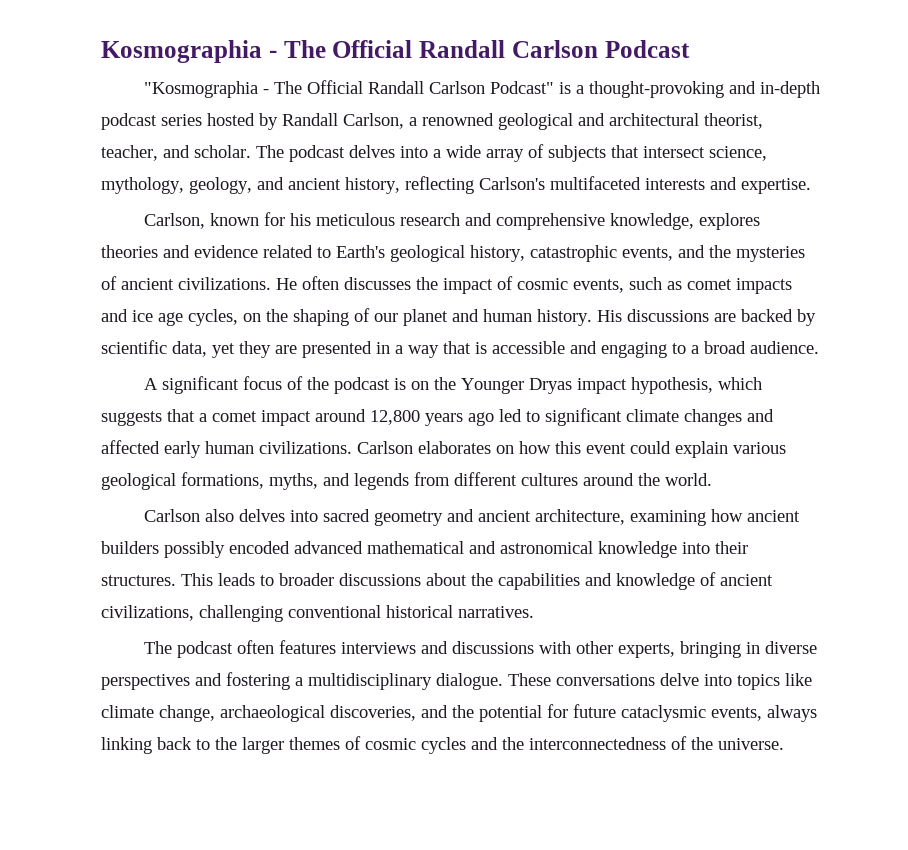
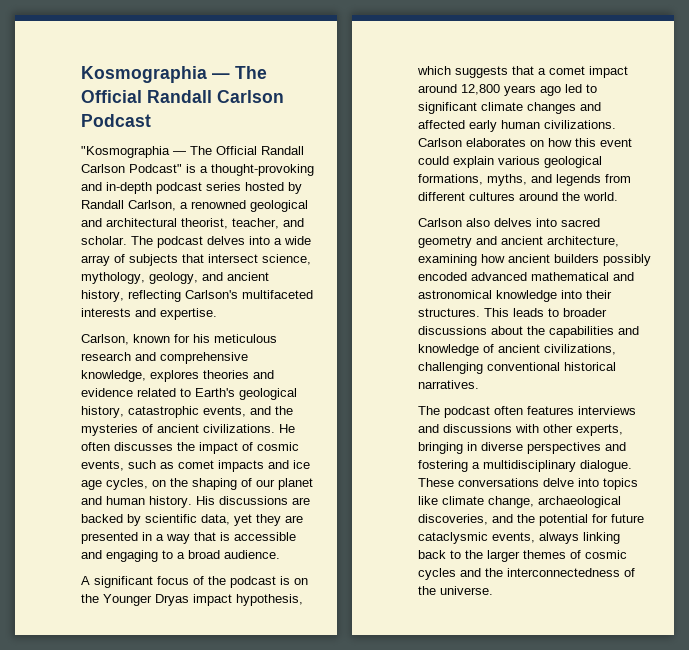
[268,50,277,58] - -> [212,73,230,79] —
[262,89,269,94] - -> [173,151,186,155] —

